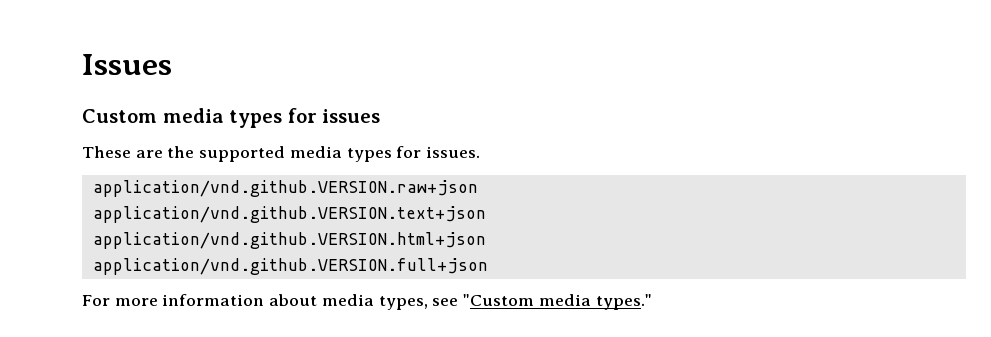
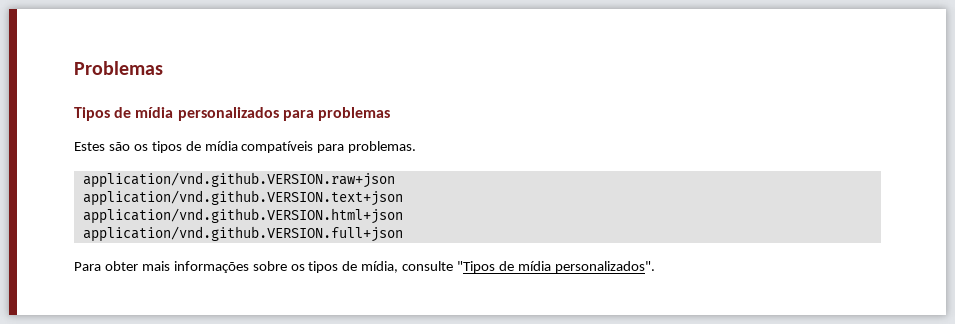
[82,54,172,75] [82,108,381,128] [82,146,481,162] [92,180,478,197] [92,206,486,223] [92,232,486,249] [92,258,488,275] [82,294,652,310] Issues // Custom media types for issues // These are the supported media types for issues. // application/vnd.github.VERSION.raw+json // application/vnd.github.VERSION.text+json // application/vnd.github.VERSION.html+json // application/vnd.github.VERSION.full+json // For more information about media types, see "Custom media types." -> [74,61,163,75] [74,107,390,121] [74,141,417,153] [82,172,395,188] [82,190,403,206] [82,208,403,224] [82,226,403,242] [74,261,655,273] Problemas // Tipos de mídia personalizados para problemas // Estes são os tipos de mídia compatíveis para problemas. // application/vnd.github.VERSION.raw+json // application/vnd.github.VERSION.text+json // application/vnd.github.VERSION.html+json // application/vnd.github.VERSION.full+json // Para obter mais informações sobre os tipos de mídia, consulte "Tipos de mídia personalizados".

